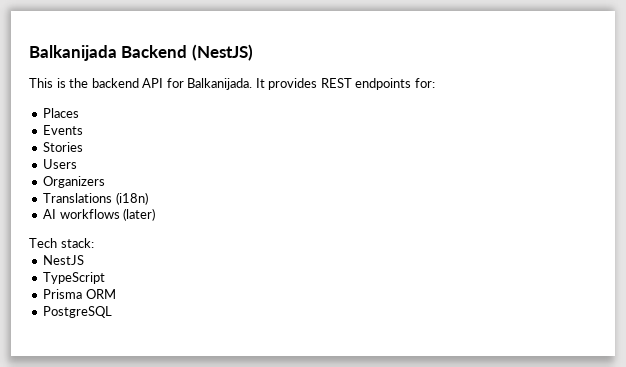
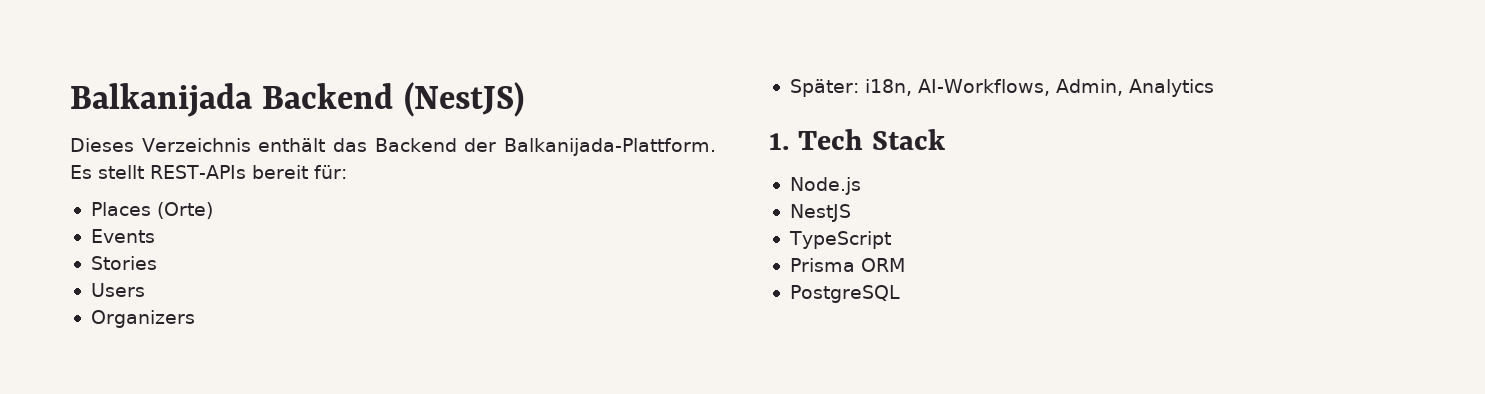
[29,78,435,90] This is the backend API for Balkanijada. It provides REST endpoints for: -> [70,138,716,156] [70,165,347,179] Dieses Verzeichnis enthält das Backend der Balkanijada-Plattform. Es stellt REST-APIs bereit für:
(80, 113) none -> [156,202,213,219] (Orte)
[43,192,148,205] [43,208,156,221] [29,238,94,248] Translations (i18n) // AI workflows (later) // Tech stack: -> [789,79,1214,97] [769,129,945,150] [789,177,861,195] Später: i18n, AI-Workflows, Admin, Analytics // 1. Tech Stack // Node.js

